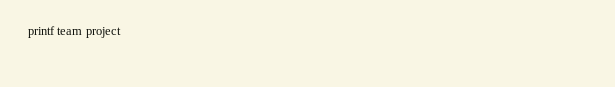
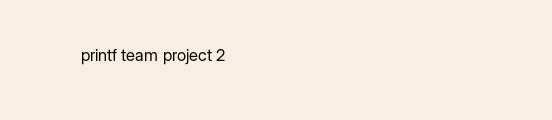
(121, 32) none -> [216,49,226,61] 2

